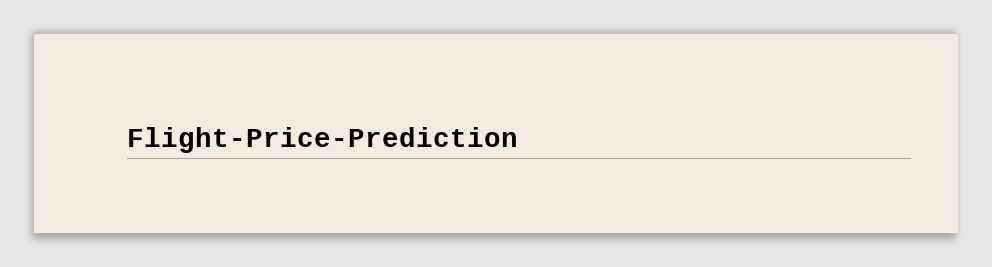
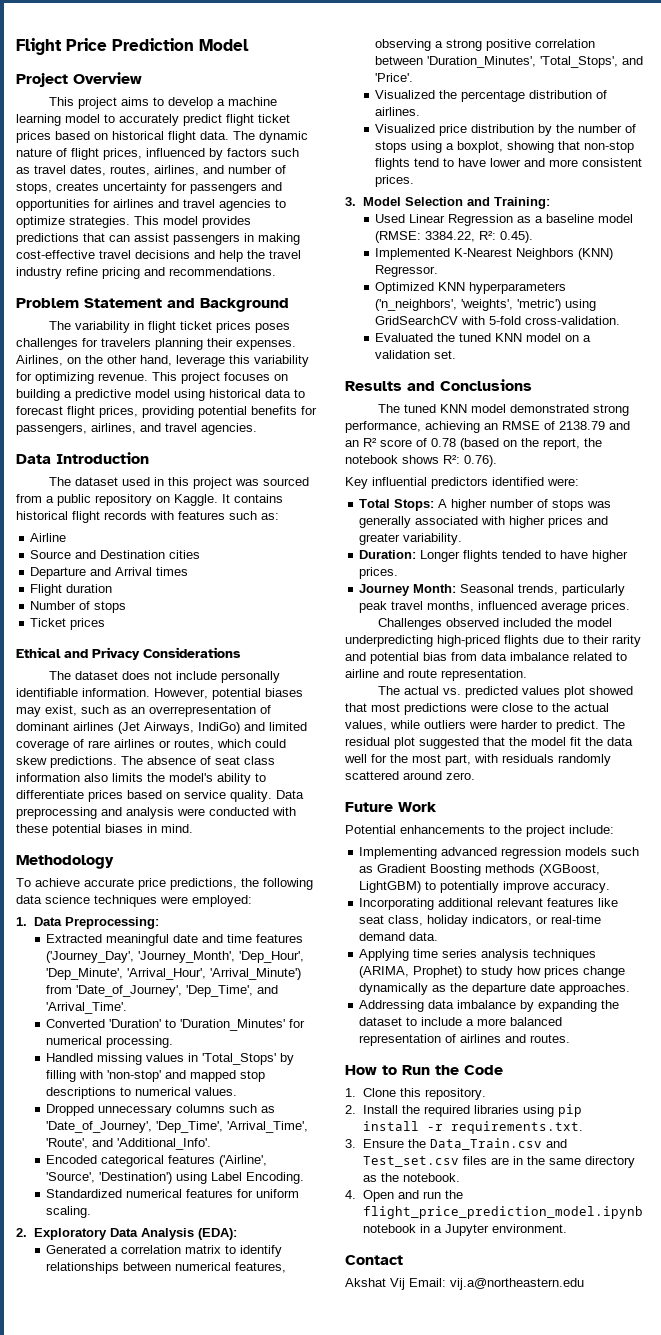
[127,127,518,153] Flight-Price-Prediction -> [16,38,249,55] [16,72,142,87] [48,97,277,109] [16,114,290,126] [16,131,308,143] [16,148,299,160] [16,165,286,176] [16,182,282,194] [16,199,286,211] [16,216,251,228] [16,233,300,245] [16,250,301,262] [16,267,276,279] [16,298,289,312] [48,321,290,333] [16,338,296,350] [16,355,309,367] [16,372,288,384] [16,389,305,401] [16,406,317,418] [16,423,257,435] [16,452,149,464] [48,477,309,489] [16,494,283,506] [16,511,279,523] [30,533,67,542] [30,550,201,559] [30,567,189,579] [30,584,113,596] [30,601,127,613] [30,618,106,630] [16,647,241,660] [48,671,280,683] [16,688,303,700] [16,705,271,717] [16,722,307,734] [16,739,286,751] [16,756,275,768] [16,773,266,785] [16,790,304,802] [16,807,296,819] [16,824,193,836] [16,855,114,869] [16,878,313,890] [16,895,252,907] [16,917,159,929] [46,934,304,946] [46,951,305,963] [46,968,302,980] [46,985,279,997] [46,1002,128,1014] [46,1019,306,1031] [46,1036,174,1048] [46,1053,295,1065] [46,1070,266,1082] [46,1087,238,1099] [46,1104,276,1116] [46,1121,309,1133] [46,1138,212,1150] [46,1155,268,1167] [46,1172,305,1184] [46,1189,300,1198] [46,1206,92,1218] [16,1228,237,1240] [46,1245,283,1257] [46,1262,287,1274] [375,39,596,51] [375,56,644,68] [375,73,414,82] [375,90,608,102] [375,107,421,116] [375,124,637,136] [375,141,635,153] [375,158,643,170] [375,175,415,187] [345,197,550,209] [375,214,634,226] [375,231,534,243] [375,248,614,260] [375,265,439,277] [375,282,567,294] [375,299,597,311] [375,316,621,325] [375,333,592,342] [375,350,457,359] [345,379,532,391] [377,404,629,416] [345,421,630,433] [345,438,602,450] [345,455,497,467] [345,477,579,489] [359,499,612,511] [359,516,609,528] [359,533,463,545] [359,550,629,562] [359,567,399,579] [359,584,626,596] [359,601,631,613] [377,618,612,630] [345,635,641,647] [345,652,627,664] [345,669,527,681] [377,686,633,698] [345,703,609,715] [345,720,625,732] [345,737,633,749] [344,754,611,766] [345,771,475,780] [345,802,437,812] [345,825,614,837] [359,847,640,859] [359,864,601,876] [359,881,611,893] [359,898,619,910] [359,915,602,927] [359,932,439,941] [359,949,597,961] [359,966,626,978] [359,983,631,995] [359,1000,620,1012] [359,1017,563,1026] [359,1034,571,1046] [345,1065,503,1075] [345,1088,486,1100] [345,1104,582,1117] [362,1121,583,1134] [345,1138,567,1150] [362,1156,635,1168] [362,1173,460,1182] [345,1190,463,1202] [362,1206,643,1219] [362,1224,567,1236] [345,1255,403,1265] [345,1278,584,1290] Flight Price Prediction Model // Project Overview // This project aims to develop a machine learning model to accurately predict flight ticket prices based on historical flight data. The dynamic nature of flight prices, influenced by factors such as travel dates, routes, airlines, and number of stops, creates uncertainty for passengers and opportunities for airlines and travel agencies to optimize strategies. This model provides predictions that can assist passengers in making cost-effective travel decisions and help the travel industry refine pricing and recommendations. // Problem Statement and Background // The variability in flight ticket prices poses challenges for travelers planning their expenses. Airlines, on the other hand, leverage this variability for optimizing revenue. This project focuses on building a predictive model using historical data to forecast flight prices, providing potential benefits for passengers, airlines, and travel agencies. // Data Introduction // The dataset used in this project was sourced from a public repository on Kaggle. It contains historical flight records with features such as: // Airline // Source and Destination cities // Departure and Arrival times // Flight duration // Number of stops // Ticket prices // Ethical and Privacy Considerations // The dataset does not include personally identifiable information. However, potential biases may exist, such as an overrepresentation of dominant airlines (Jet Airways, IndiGo) and limited coverage of rare airlines or routes, which could skew predictions. The absence of seat class information also limits the model's ability to differentiate prices based on service quality. Data preprocessing and analysis were conducted with these potential biases in mind. // Methodology // To achieve accurate price predictions, the following data science techniques were employed: // 1. Data Preprocessing: // Extracted meaningful date and time features ('Journey_Day', 'Journey_Month', 'Dep_Hour', 'Dep_Minute', 'Arrival_Hour', 'Arrival_Minute') from 'Date_of_Journey', 'Dep_Time', and 'Arrival_Time'. // Converted 'Duration' to 'Duration_Minutes' for numerical processing. // Handled missing values in 'Total_Stops' by filling with 'non-stop' and mapped stop descriptions to numerical values. // Dropped unnecessary columns such as 'Date_of_Journey', 'Dep_Time', 'Arrival_Time', 'Route', and 'Additional_Info'. // Encoded categorical features ('Airline', 'Source', 'Destination') using Label Encoding. // Standardized numerical features for uniform scaling. // 2. Exploratory Data Analysis (EDA): // Generated a correlation matrix to identify relationships between numerical features, observing a strong positive correlation between 'Duration_Minutes', 'Total_Stops', and 'Price'. // Visualized the percentage distribution of airlines. // Visualized price distribution by the number of stops using a boxplot, showing that non-stop flights tend to have lower and more consistent prices. // 3. Model Selection and Training: // Used Linear Regression as a baseline model (RMSE: 3384.22, R²: 0.45). // Implemented K-Nearest Neighbors (KNN) Regressor. // Optimized KNN hyperparameters ('n_neighbors', 'weights', 'metric') using GridSearchCV with 5-fold cross-validation. // Evaluated the tuned KNN model on a validation set. // Results and Conclusions // The tuned KNN model demonstrated strong performance, achieving an RMSE of 2138.79 and an R² score of 0.78 (based on the report, the notebook shows R²: 0.76). // Key influential predictors identified were: // Total Stops: A higher number of stops was generally associated with higher prices and greater variability. // Duration: Longer flights tended to have higher prices. // Journey Month: Seasonal trends, particularly peak travel months, influenced average prices. // Challenges observed included the model underpredicting high-priced flights due to their rarity and potential bias from data imbalance related to airline and route representation. // The actual vs. predicted values plot showed that most predictions were close to the actual values, while outliers were harder to predict. The residual plot suggested that the model fit the data well for the most part, with residuals randomly scattered around zero. // Future Work // Potential enhancements to the project include: // Implementing advanced regression models such as Gradient Boosting methods (XGBoost, LightGBM) to potentially improve accuracy. // Incorporating additional relevant features like seat class, holiday indicators, or real-time demand data. // Applying time series analysis techniques (ARIMA, Prophet) to study how prices change dynamically as the departure date approaches. // Addressing data imbalance by expanding the dataset to include a more balanced representation of airlines and routes. // How to Run the Code // 1. Clone this repository. // 2. Install the required libraries using pip install -r requirements.txt. // 3. Ensure the Data_Train.csv and Test_set.csv files are in the same directory as the notebook. // 4. Open and run the flight_price_prediction_model.ipynb notebook in a Jupyter environment. // Contact // Akshat Vij Email: vij.a@northeastern.edu

